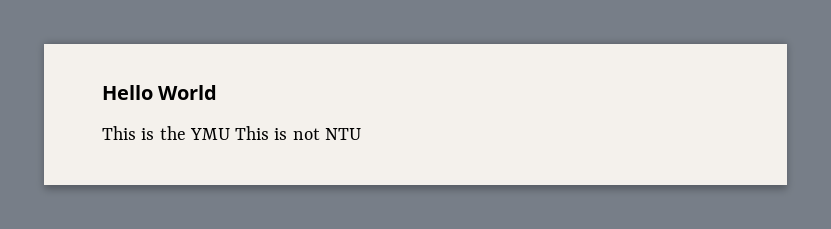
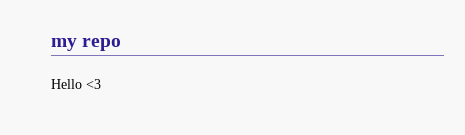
[102,85,218,100] [102,126,361,140] Hello World // This is the YMU This is not NTU -> [51,38,122,51] [51,79,101,89] my repo // Hello <3

